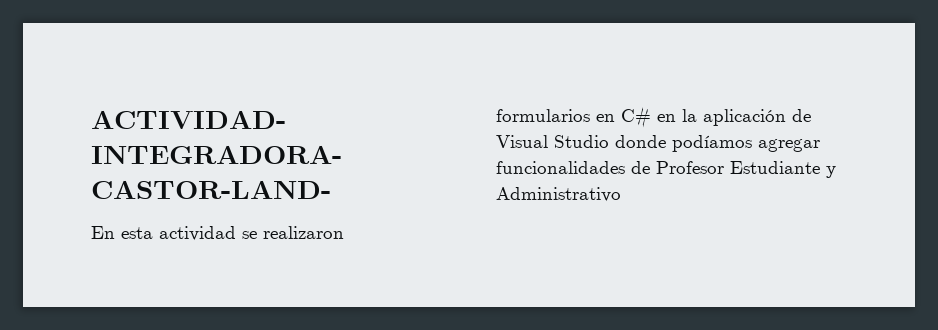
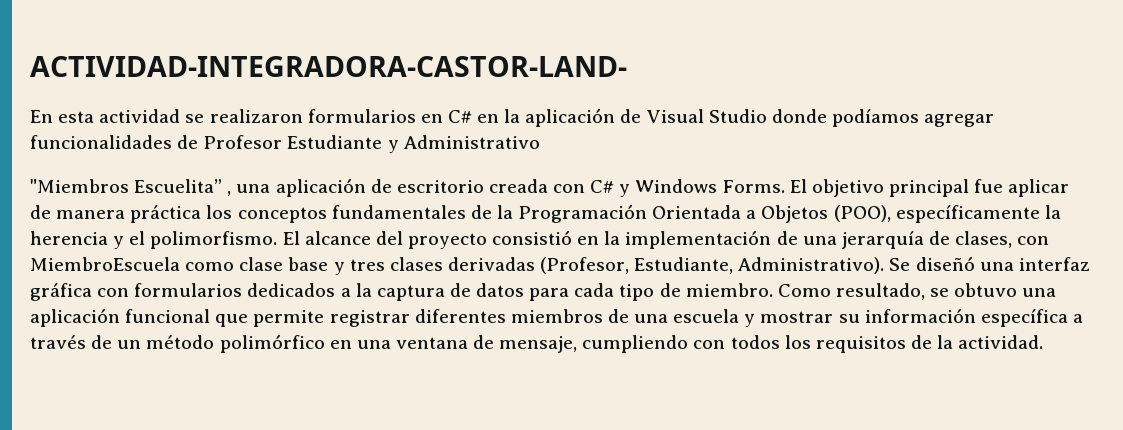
(621, 194) none -> [30,178,1070,197] [30,204,1061,223] [30,230,1050,249] [30,256,1090,275] [30,283,1057,301] [30,308,1083,327] [30,334,1044,353] // "Miembros Escuelita” , una aplicación de escritorio creada con C# y Windows Forms. El objetivo principal fue aplicar de manera práctica los conceptos fundamentales de la Programación Orientada a Objetos (POO), específicamente la herencia y el polimorfismo. El alcance del proyecto consistió en la implementación de una jerarquía de clases, con MiembroEscuela como clase base y tres clases derivadas (Profesor, Estudiante, Administrativo). Se diseñó una interfaz gráfica con formularios dedicados a la captura de datos para cada tipo de miembro. Como resultado, se obtuvo una aplicación funcional que permite registrar diferentes miembros de una escuela y mostrar su información específica a través de un método polimórfico en una ventana de mensaje, cumpliendo con todos los requisitos de la actividad.

